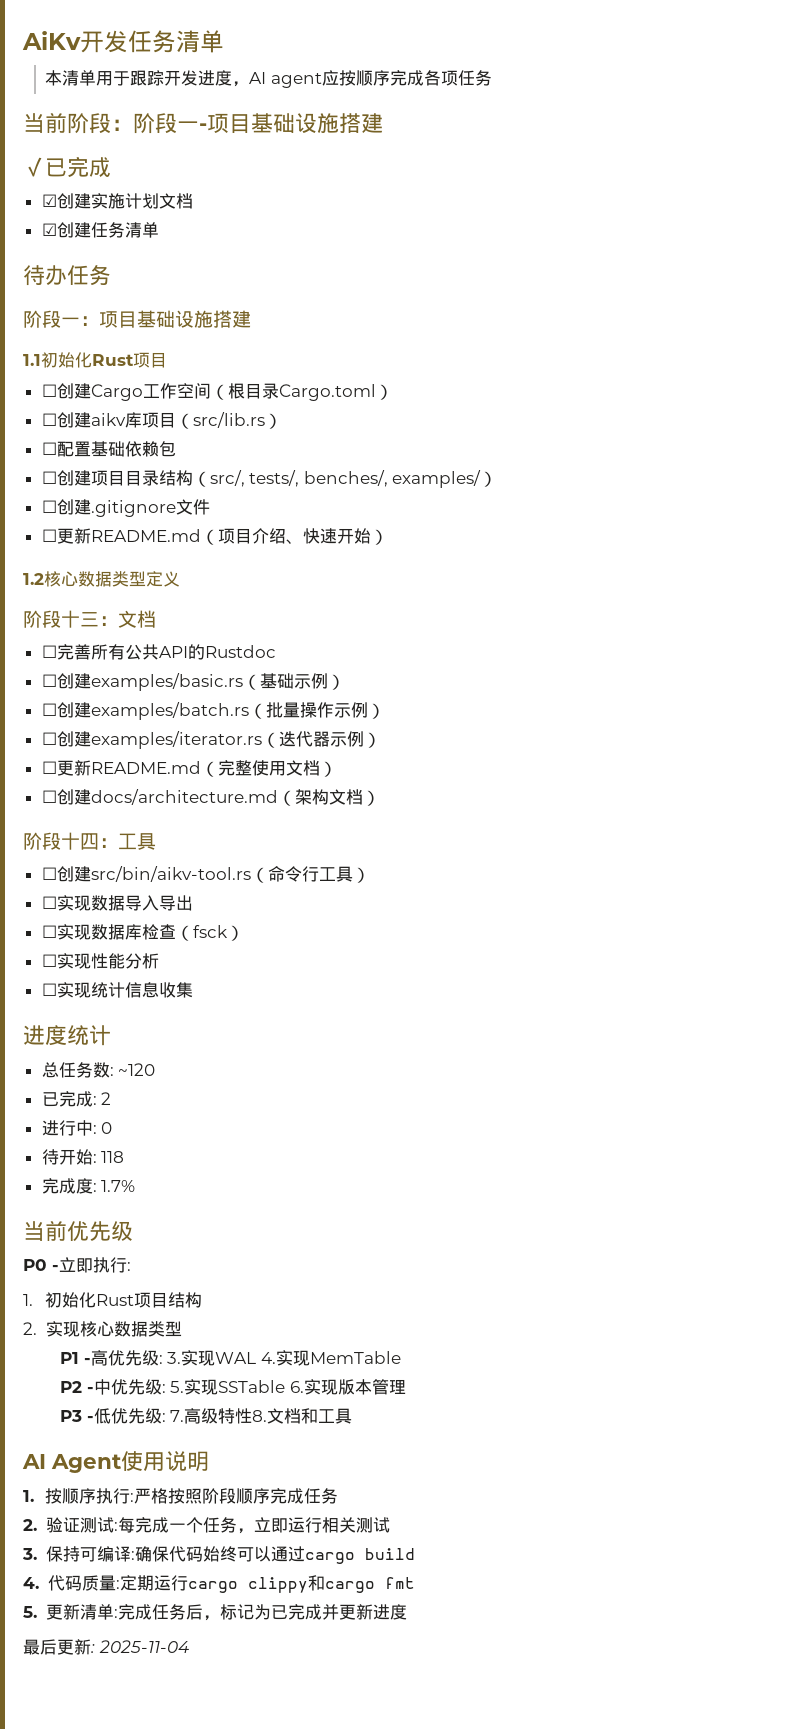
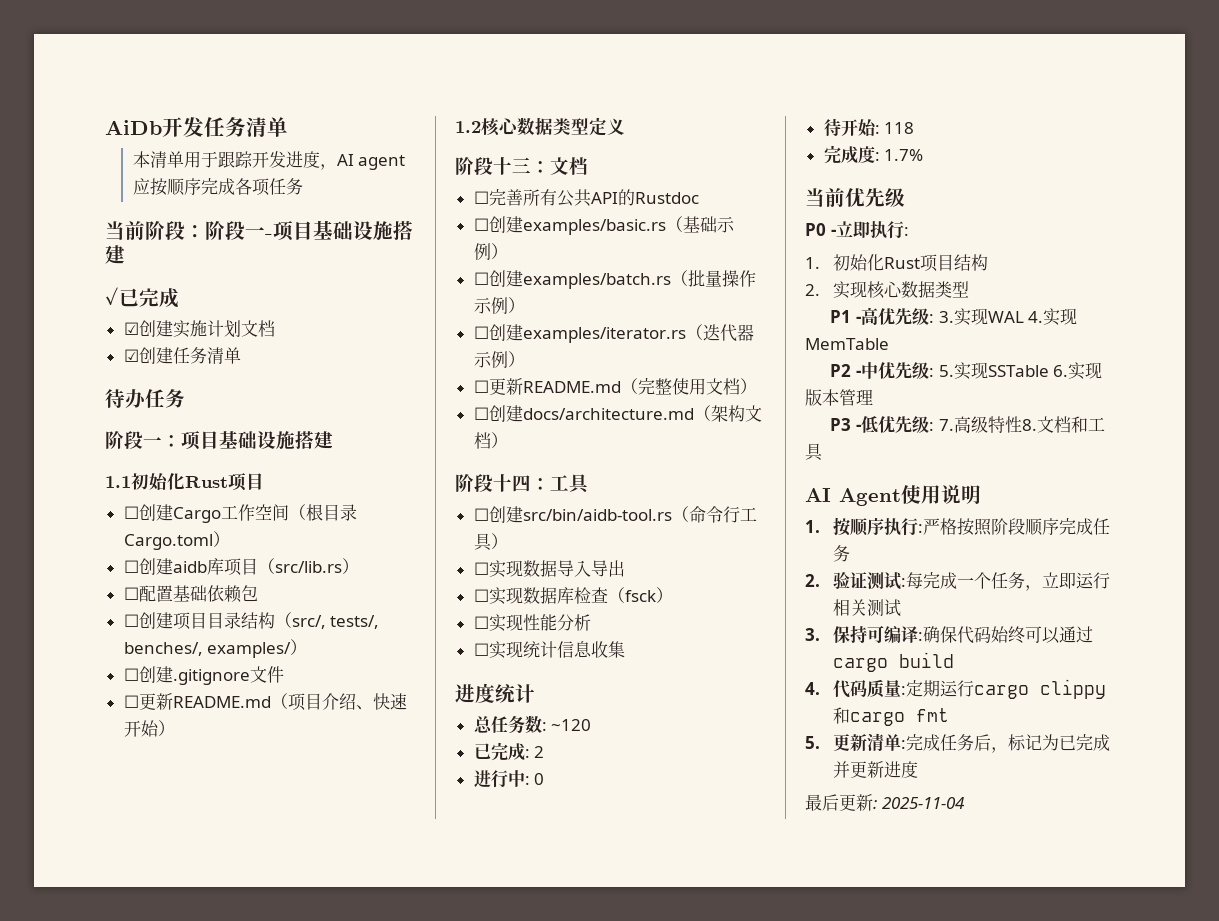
[22,31,81,50] AiKv -> [105,120,162,135] AiDb
[90,413,126,426] aikv -> [172,561,207,573] aidb
[90,866,251,882] src/bin/aikv-tool.rs -> [522,509,672,521] src/bin/aidb-tool.rs

